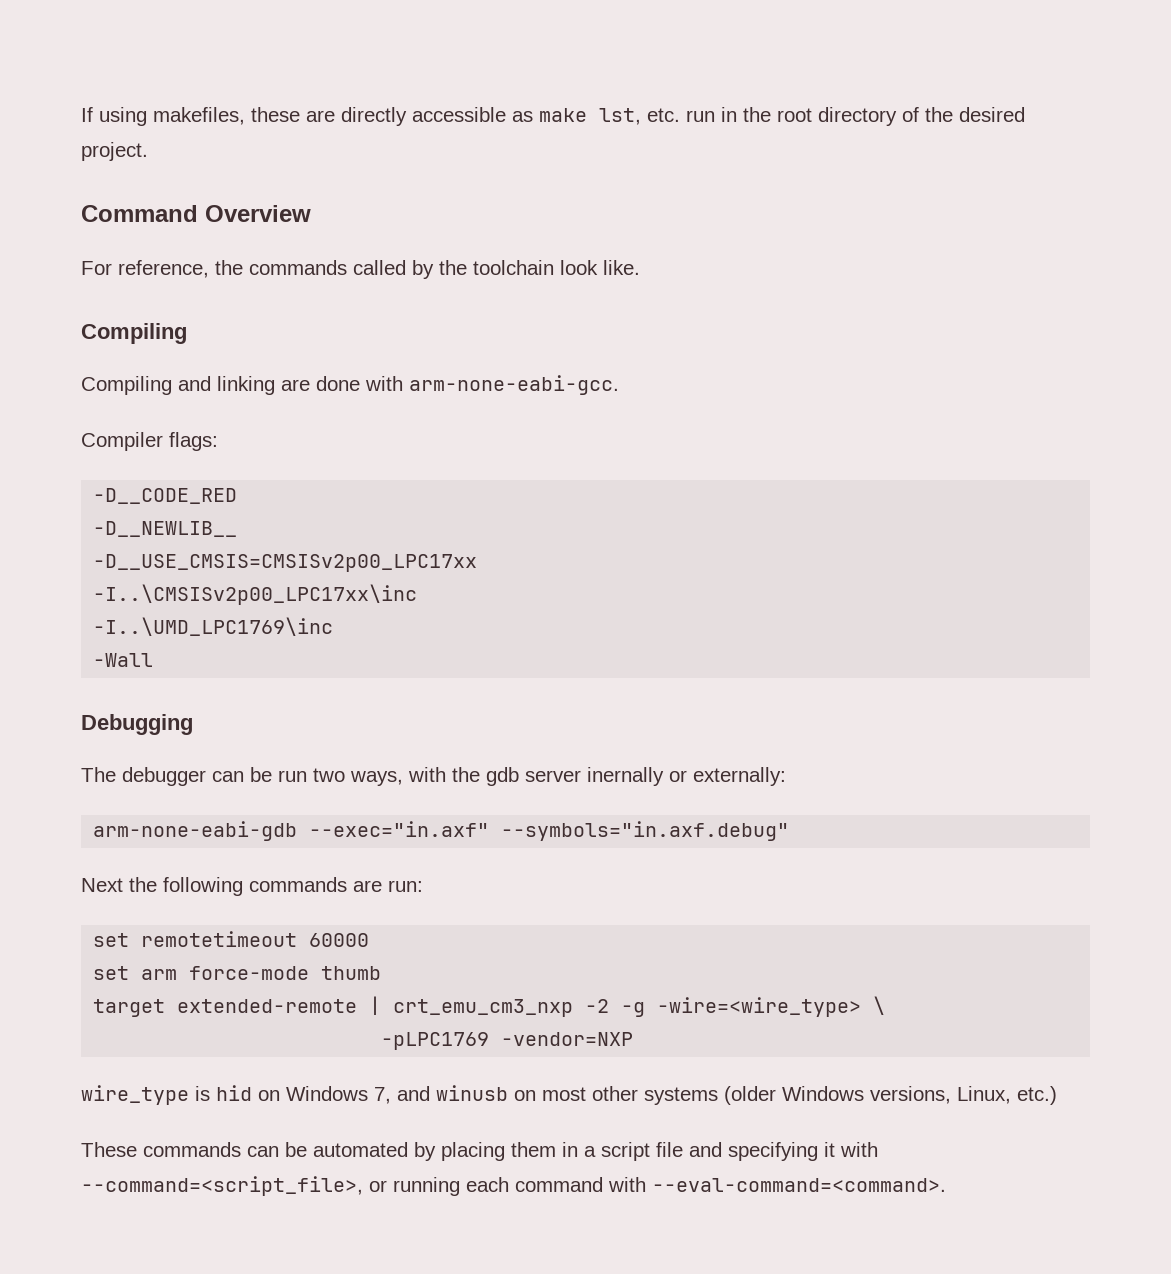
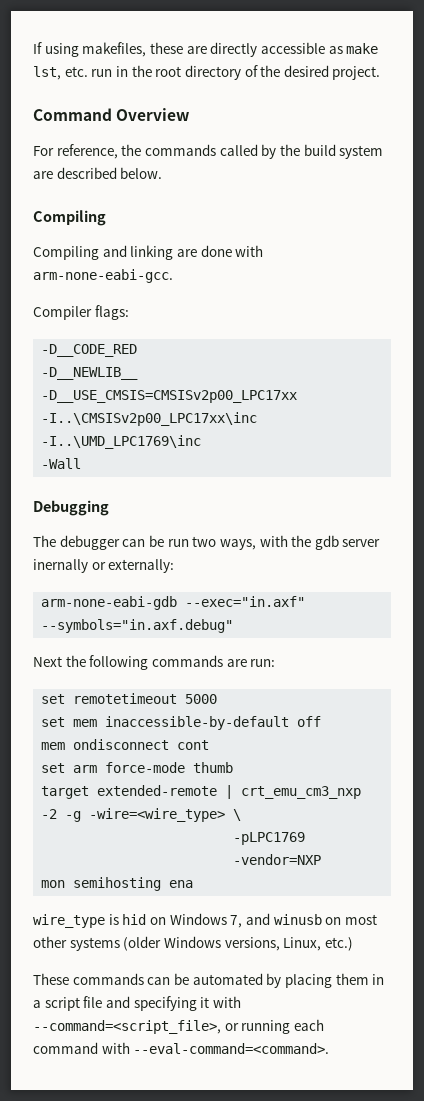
[473,260,640,275] toolchain look like. -> [303,144,384,159] [33,167,163,179] build system are described below.
[309,933,370,947] 60000 -> [185,694,218,704] [41,716,322,730] [41,739,210,750] 5000 // set mem inaccessible-by-default off // mem ondisconnect cont
(634, 1039) none -> [41,877,194,891] // mon semihosting ena

